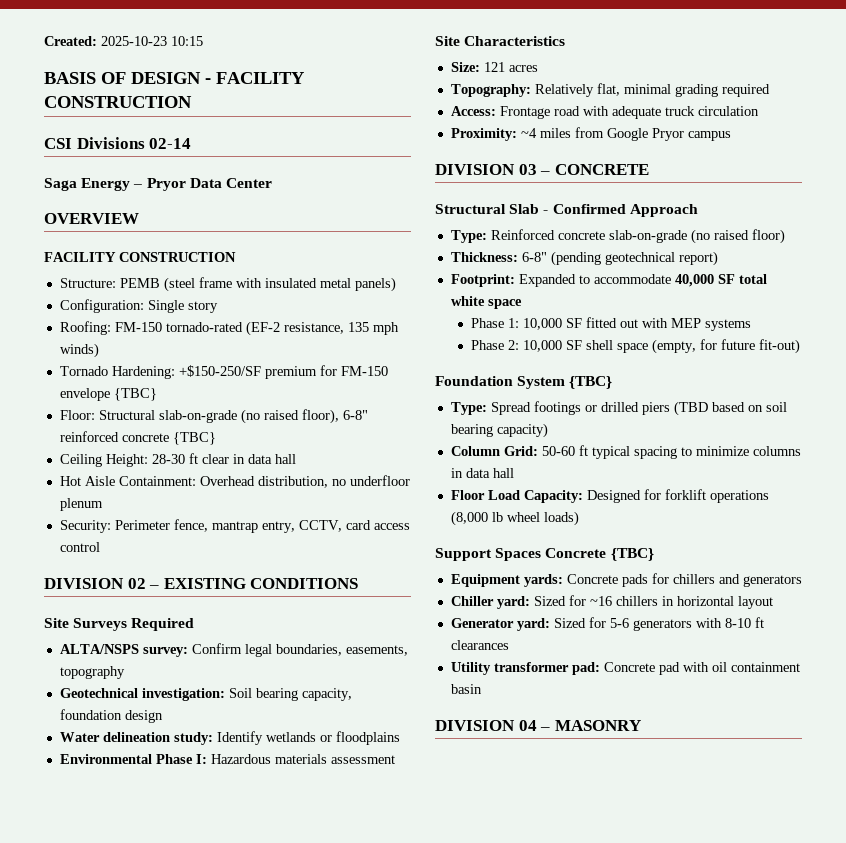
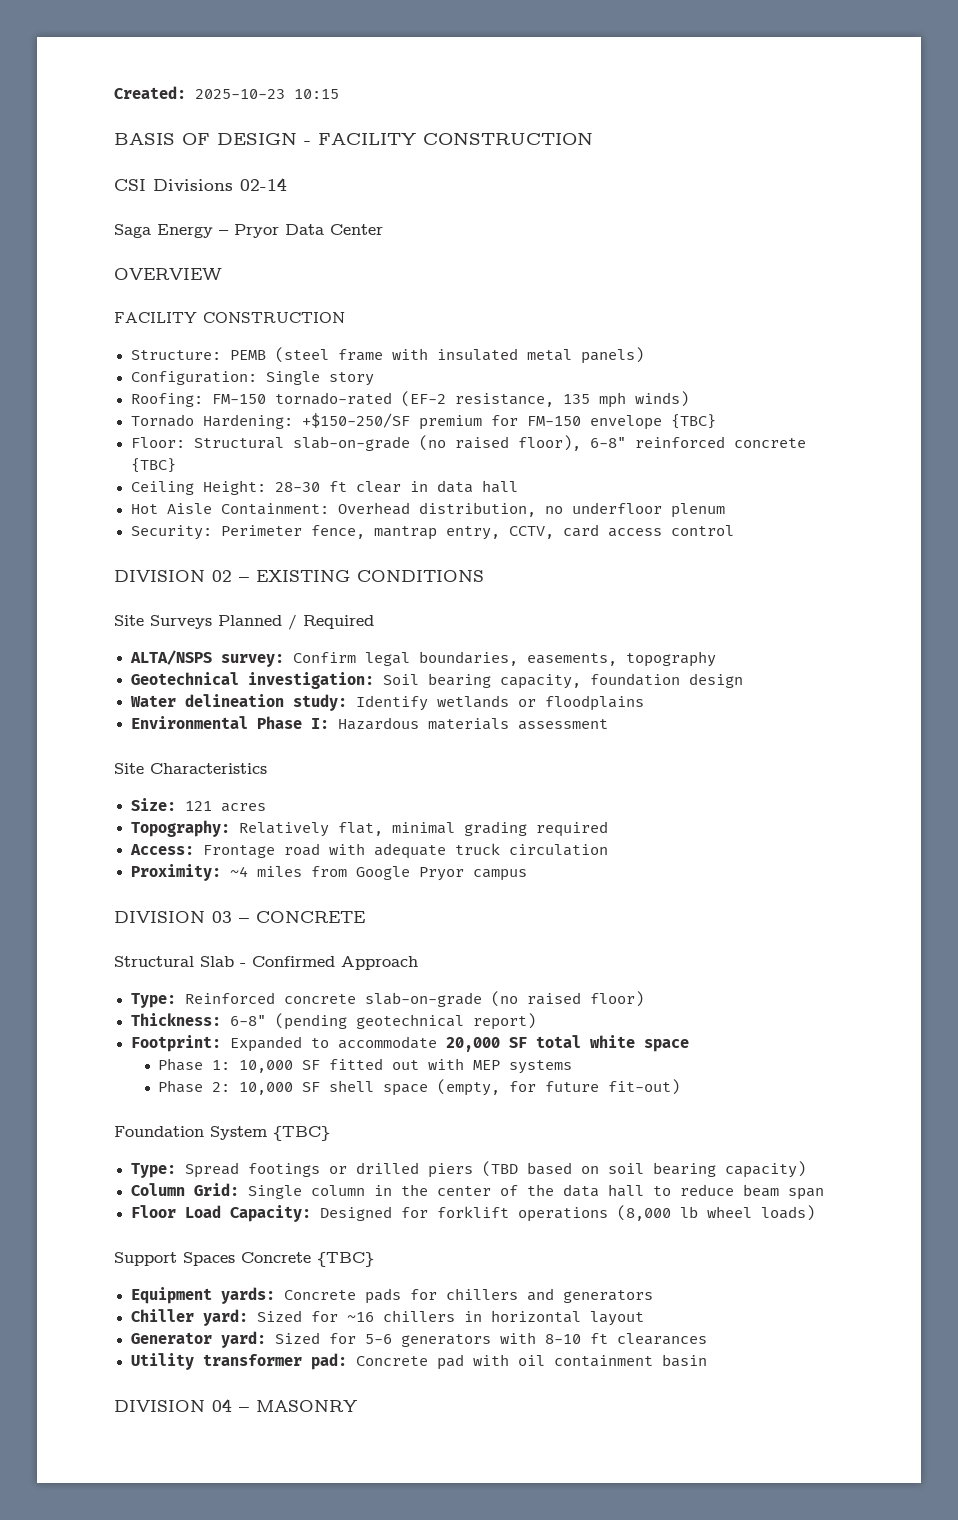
(128, 624) none -> [218,614,297,630] Planned /
[674,274,714,287] 40,000 -> [445,1037,500,1052] 20,000
[541,445,801,459] [450,468,514,478] 50-60 ft typical spacing to minimize columns in data hall -> [247,1184,824,1200] Single column in the center of the data hall to reduce beam span

